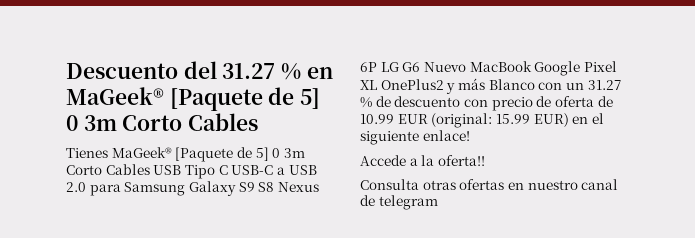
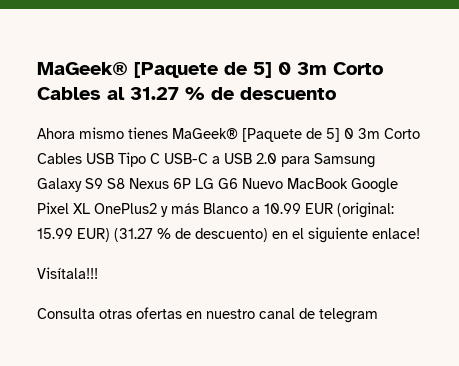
[66,61,333,80] [66,87,321,111] [66,113,259,131] [66,148,108,158] Descuento del 31.27 % en MaGeek® [Paquete de 5] 0 3m Corto Cables // Tienes -> [37,62,383,78] [37,87,336,100] [37,127,168,139] MaGeek® [Paquete de 5] 0 3m Corto Cables al 31.27 % de descuento // Ahora mismo tienes
[538,80,621,90] [360,96,613,111] con un 31.27 % de descuento con precio de oferta de -> [252,206,260,214] a
(569, 120) none -> [114,228,268,242] (31.27 % de descuento)
[360,155,485,166] Accede a la oferta!! -> [37,267,98,279] Visítala!!!

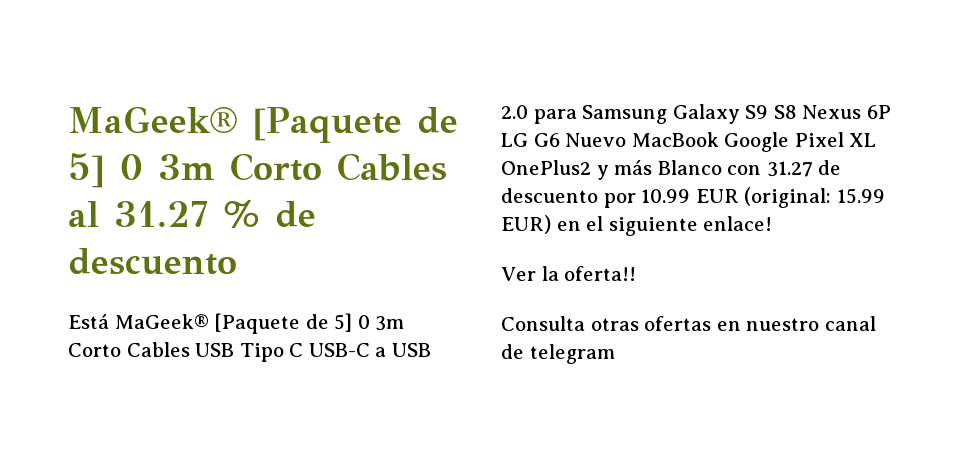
[37,127,168,139] Ahora mismo tienes -> [68,314,109,329] Está
[252,206,260,214] a -> [727,160,842,177] [501,188,636,208] con 31.27 de descuento por
[114,228,268,242] (31.27 % de descuento) -> (551, 224) none
[37,267,98,279] Visítala!!! -> [501,266,637,281] Ver la oferta!!

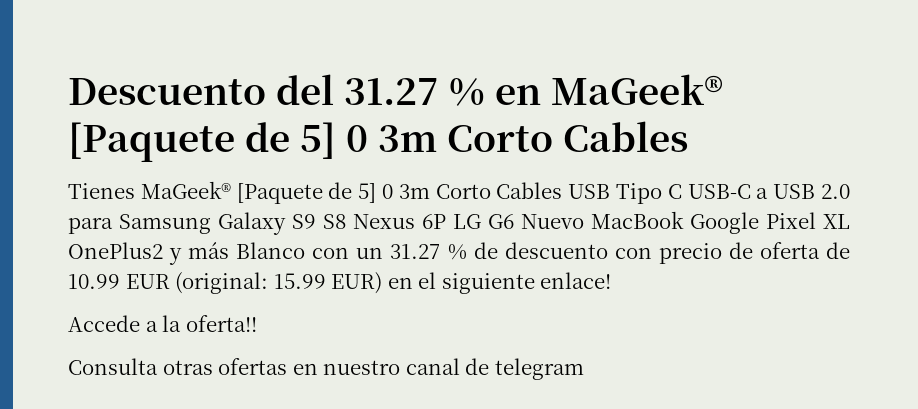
[68,106,458,143] [68,153,447,188] [68,200,316,228] [68,248,237,275] [68,314,109,329] MaGeek® [Paquete de 5] 0 3m Corto Cables al 31.27 % de descuento // Está -> [68,74,723,106] [68,121,688,162] [68,183,135,199] Descuento del 31.27 % en MaGeek® [Paquete de 5] 0 3m Corto Cables // Tienes
[766,160,842,177] [501,188,636,208] 31.27 de descuento por -> [356,242,850,264] un 31.27 % de descuento con precio de oferta de
[501,267,536,281] Ver -> [68,315,158,332] Accede a

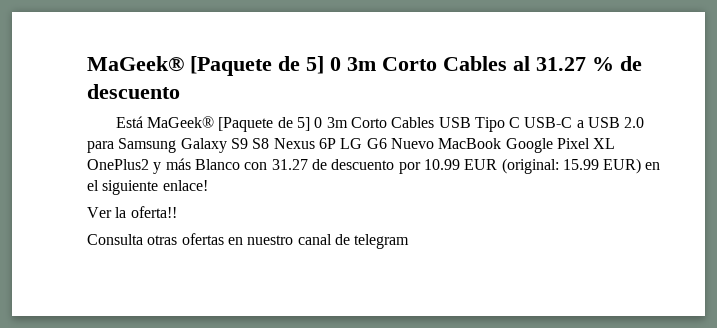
[68,74,723,106] [68,121,688,162] [68,183,135,199] Descuento del 31.27 % en MaGeek® [Paquete de 5] 0 3m Corto Cables // Tienes -> [87,56,642,76] [87,84,180,99] [115,116,143,128] MaGeek® [Paquete de 5] 0 3m Corto Cables al 31.27 % de descuento // Está
[356,242,850,264] un 31.27 % de descuento con precio de oferta de -> [271,159,421,174] 31.27 de descuento por
[68,315,158,332] Accede a -> [87,207,112,218] Ver

